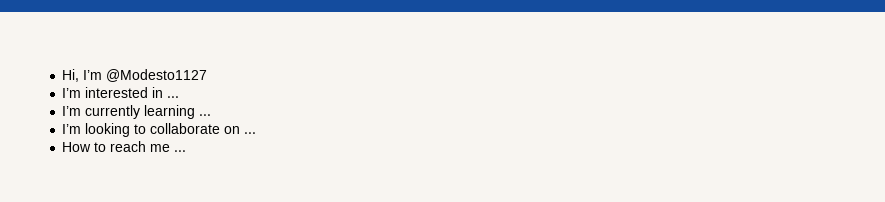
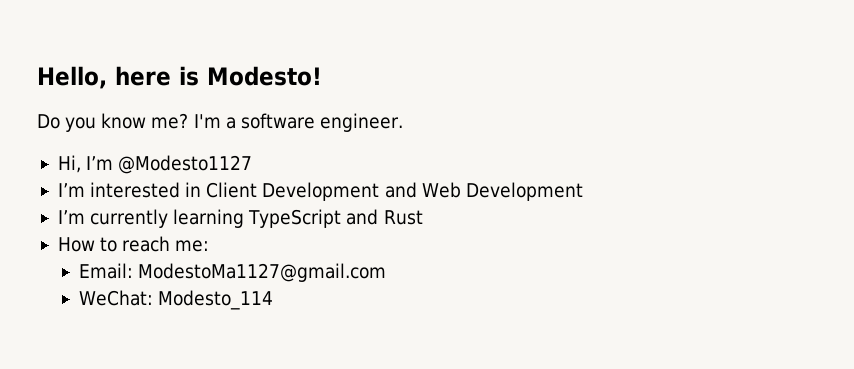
(62, 75) none -> [37,66,322,89] [37,113,403,132] Hello, here is Modesto! // Do you know me? I'm a software engineer. //
[167,96,180,98] [62,105,212,119] [62,123,257,137] [62,141,187,152] ... // I’m currently learning ... // I’m looking to collaborate on ... // How to reach me ... -> [206,182,583,201] [57,209,423,228] [57,236,210,252] [79,263,387,282] [79,290,274,310] Client Development and Web Development // I’m currently learning TypeScript and Rust // How to reach me: // Email: ModestoMa1127@gmail.com // WeChat: Modesto_114

